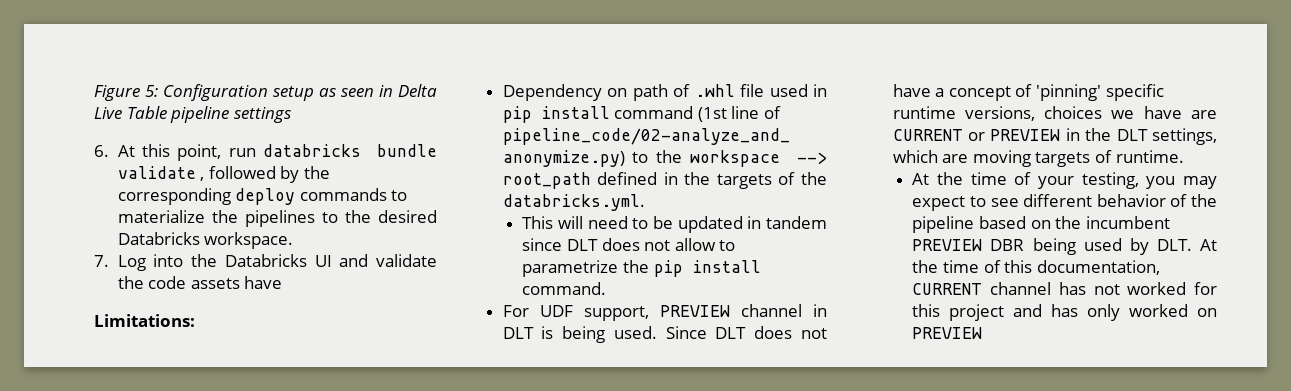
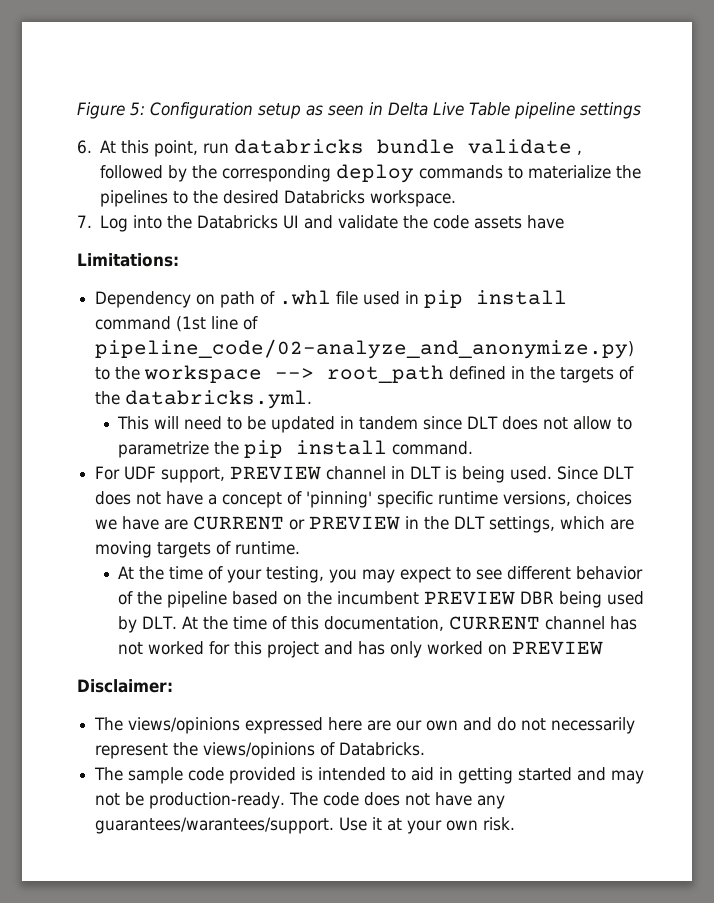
(983, 333) none -> [77,679,173,693] [94,717,636,734] [95,742,426,759] [94,767,645,784] [95,792,506,809] [95,817,516,834] // Disclaimer: // The views/opinions expressed here are our own and do not necessarily represent the views/opinions of Databricks. // The sample code provided is intended to aid in getting started and may not be production-ready. The code does not have any guarantees/warantees/support. Use it at your own risk.

